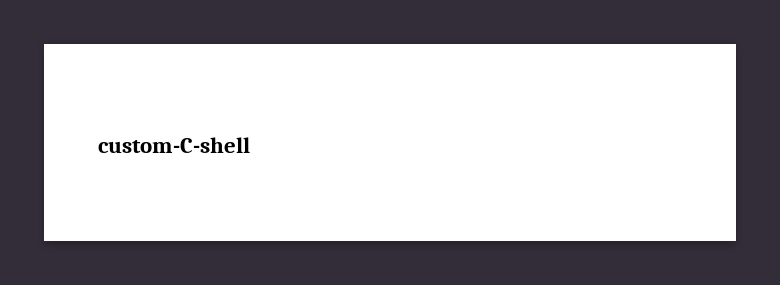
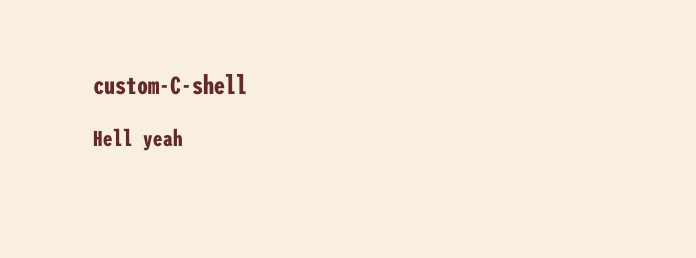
(250, 145) none -> [93,128,183,151] // Hell yeah

